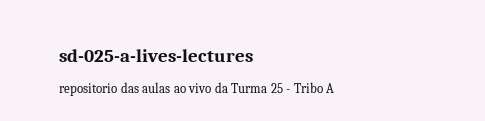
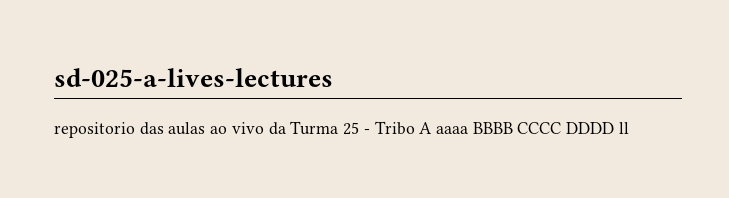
(335, 88) none -> [435,122,629,134] aaaa BBBB CCCC DDDD ll

